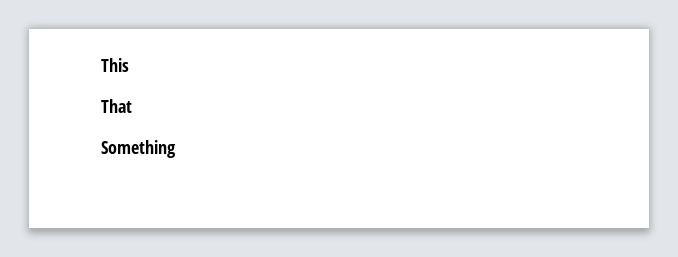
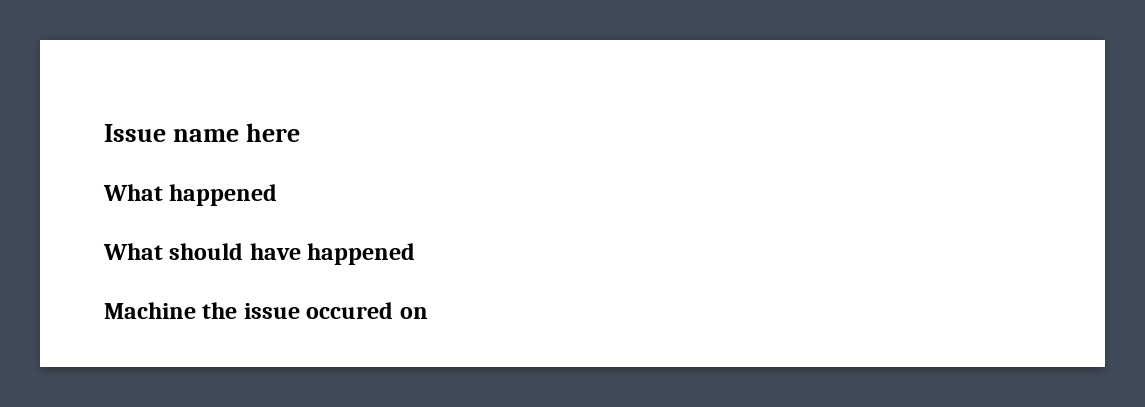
[101,58,129,72] [101,99,132,113] [101,140,176,158] This // That // Something -> [104,123,301,142] [103,184,278,206] [103,243,416,265] [104,302,428,319] Issue name here // What happened // What should have happened // Machine the issue occured on

